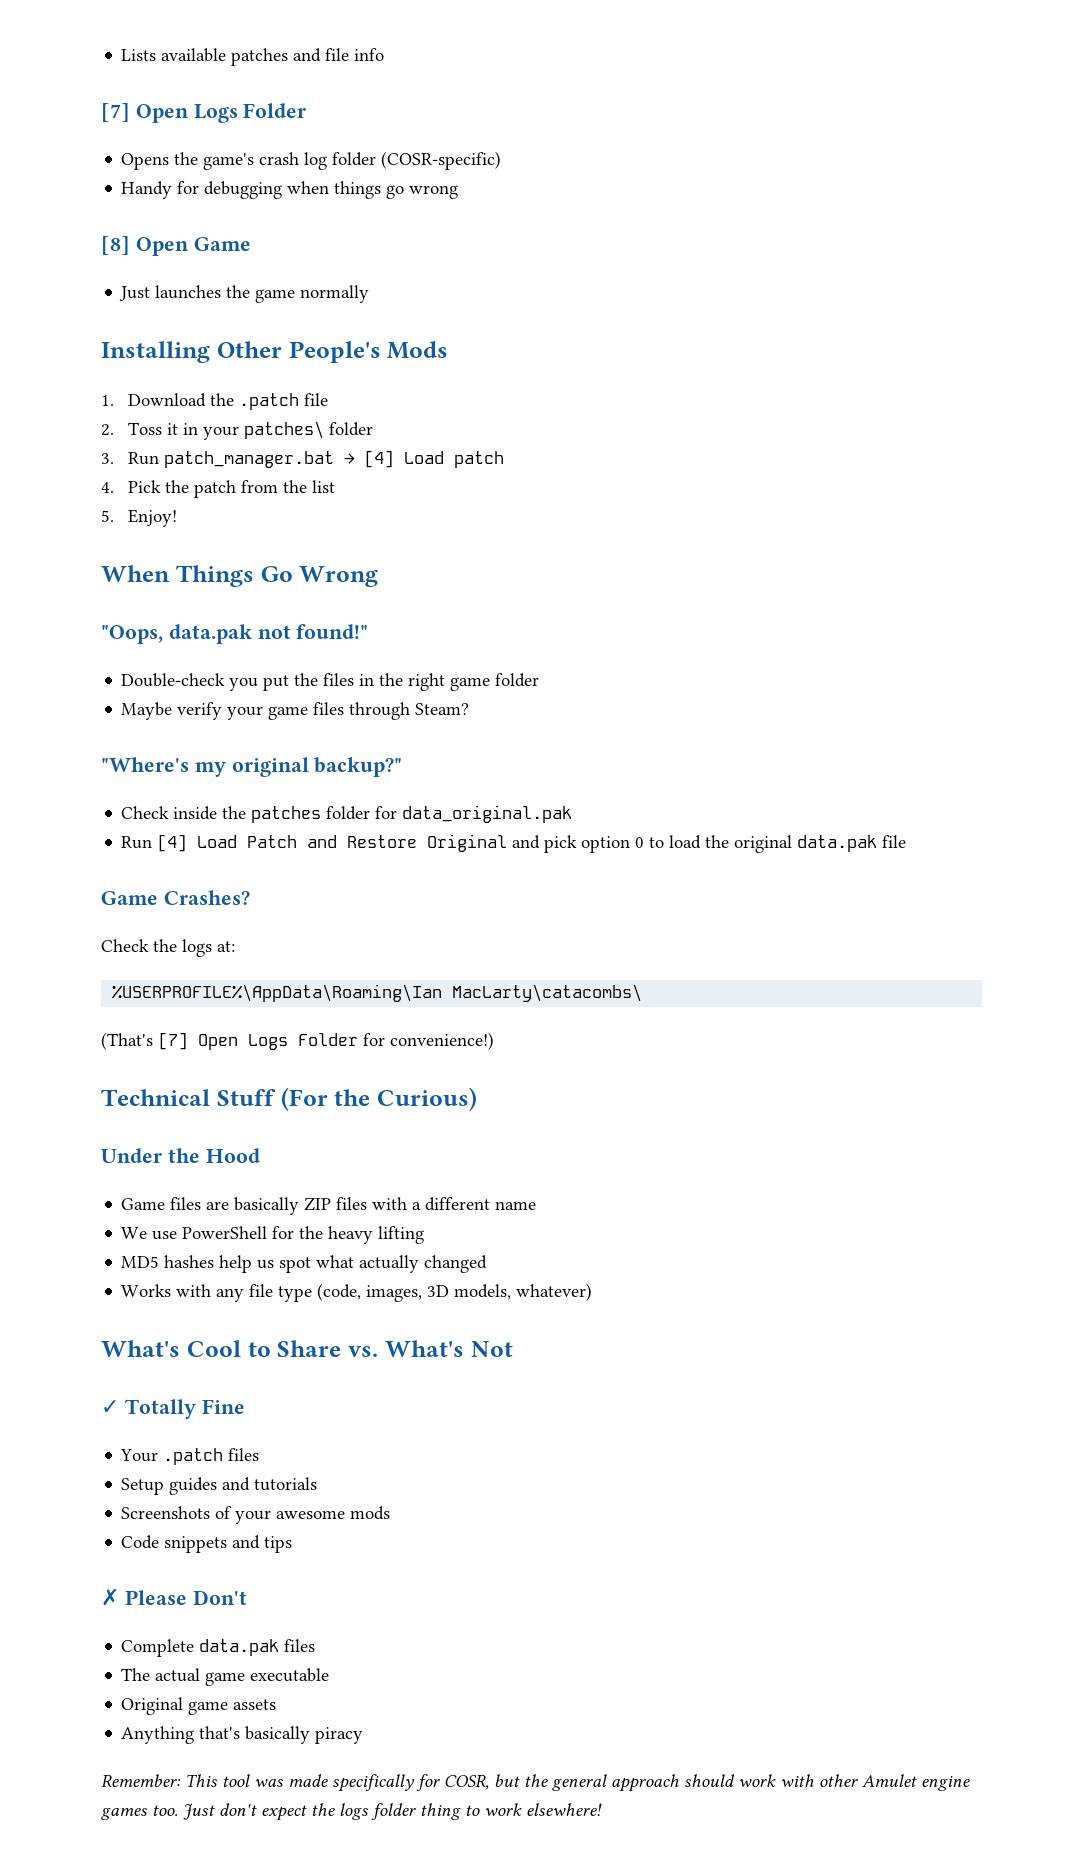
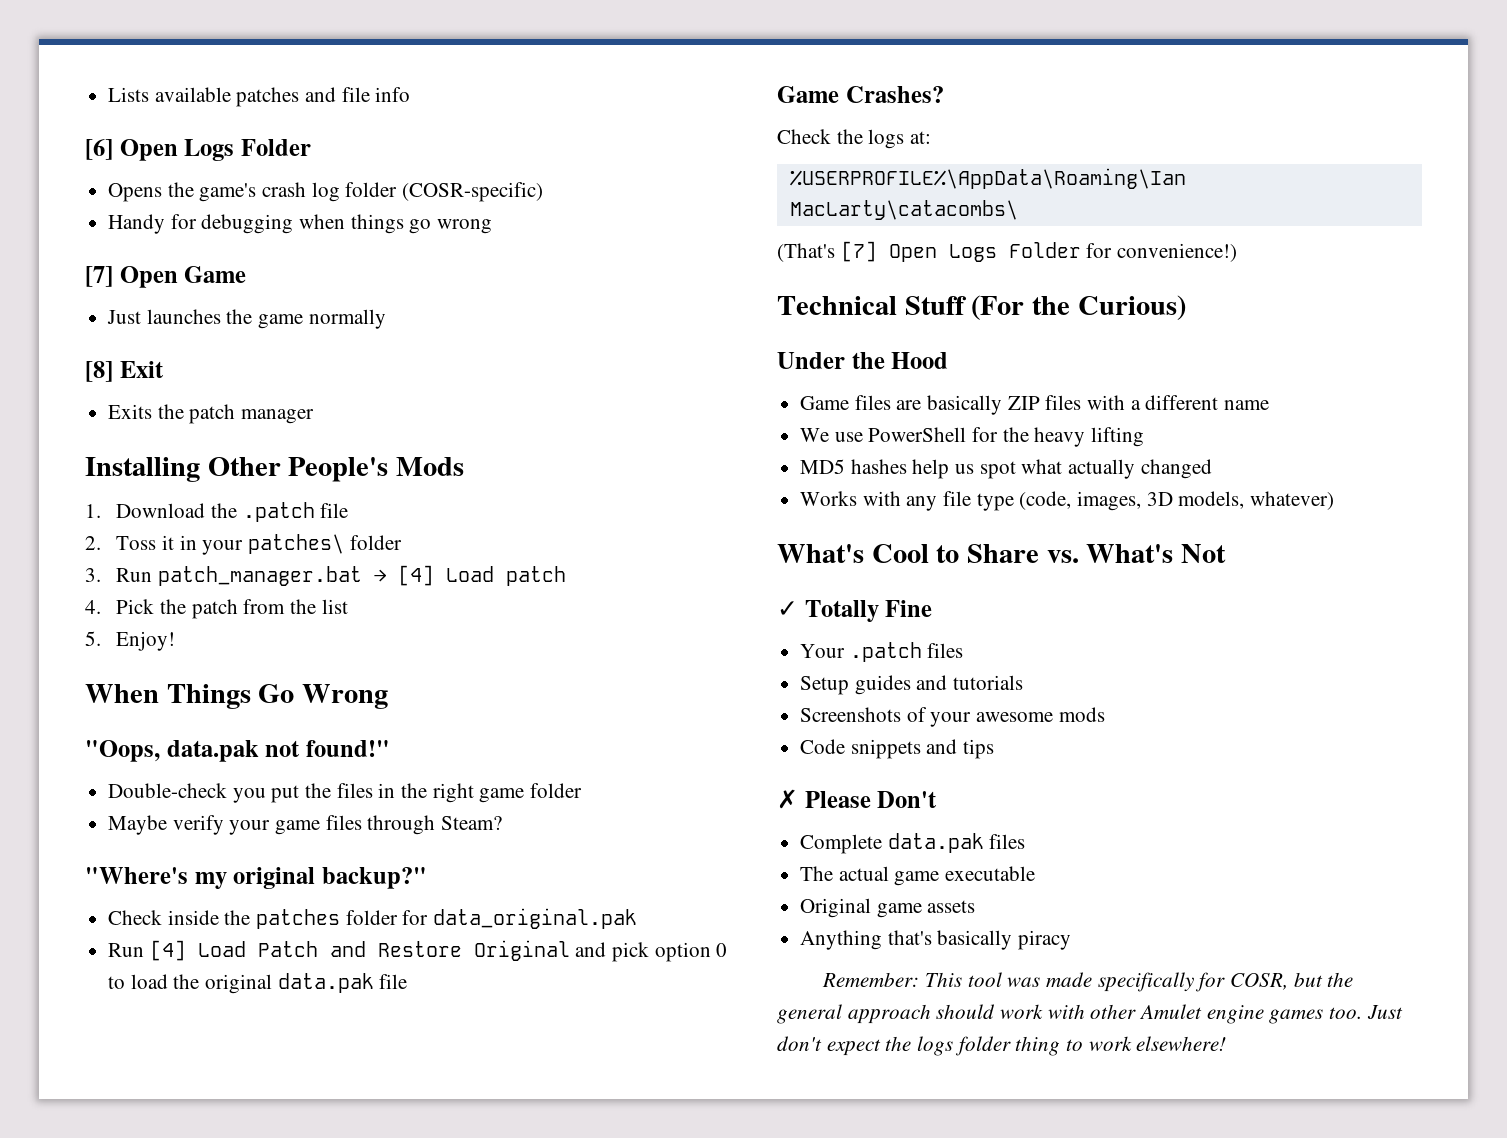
[101,103,130,122] [7] -> [85,139,113,160] [6]
[101,236,130,255] [8] -> [85,266,113,287] [7]
(370, 294) none -> [85,361,164,382] [108,404,315,424] // [8] Exit // Exits the patch manager

